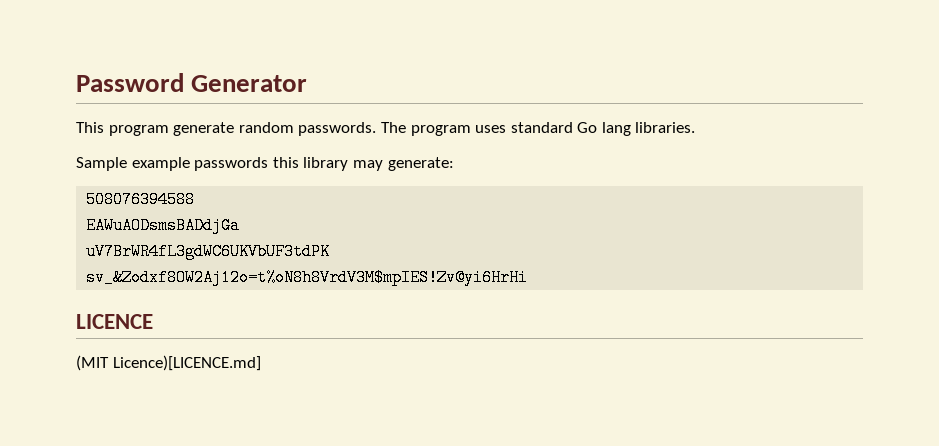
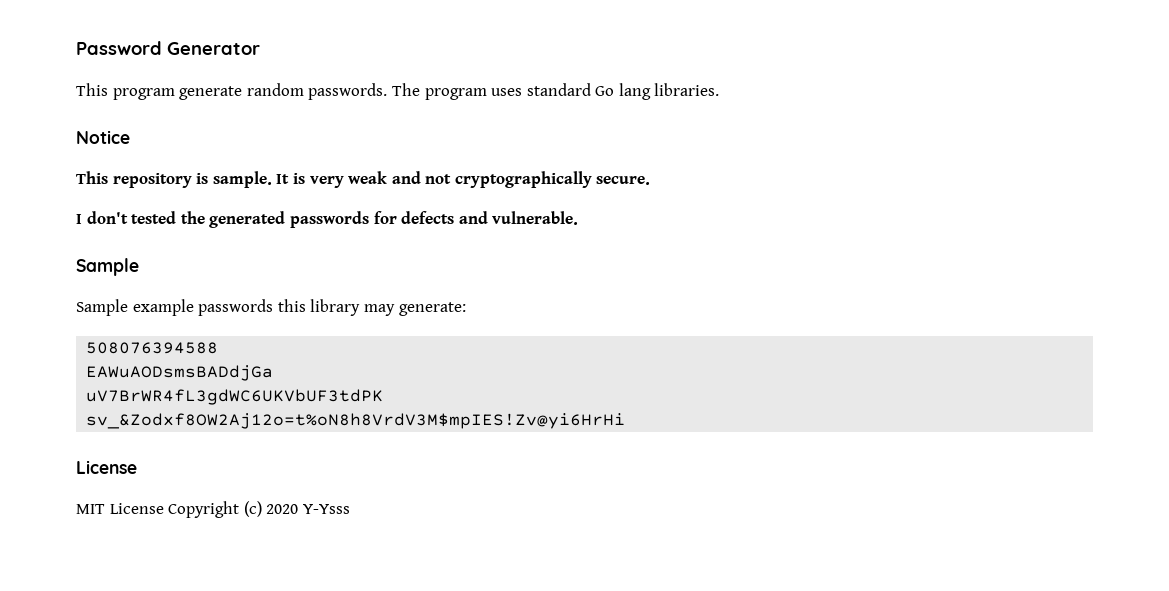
(696, 127) none -> [76,130,130,144] [76,171,651,188] [76,211,579,228] [76,258,139,276] // Notice // This repository is sample. It is very weak and not cryptographically secure. // I don't tested the generated passwords for defects and vulnerable. // Sample
[76,314,153,329] [76,355,261,371] LICENCE // (MIT Licence)[LICENCE.md] -> [76,460,137,474] [76,501,350,518] License // MIT License Copyright (c) 2020 Y-Ysss

